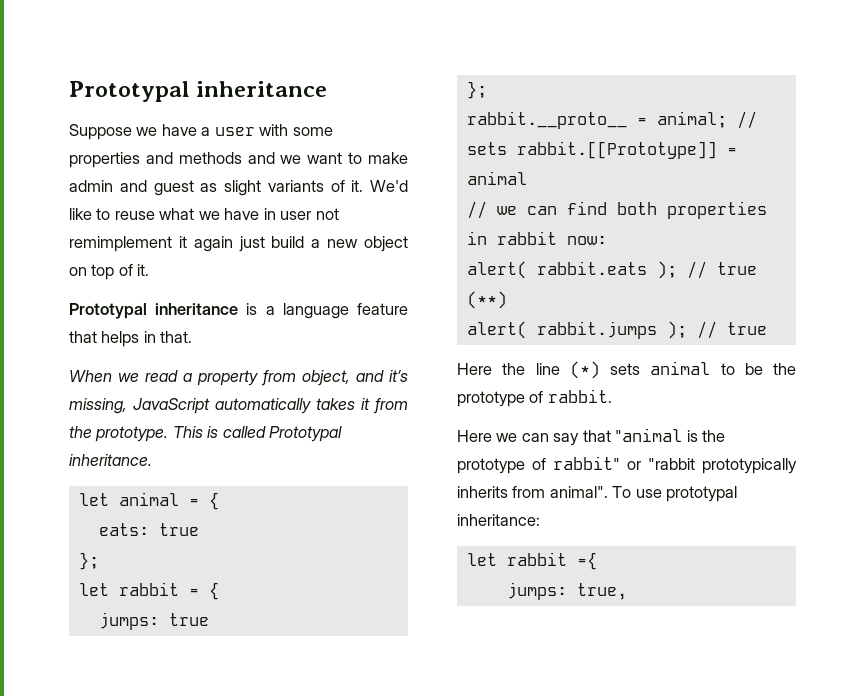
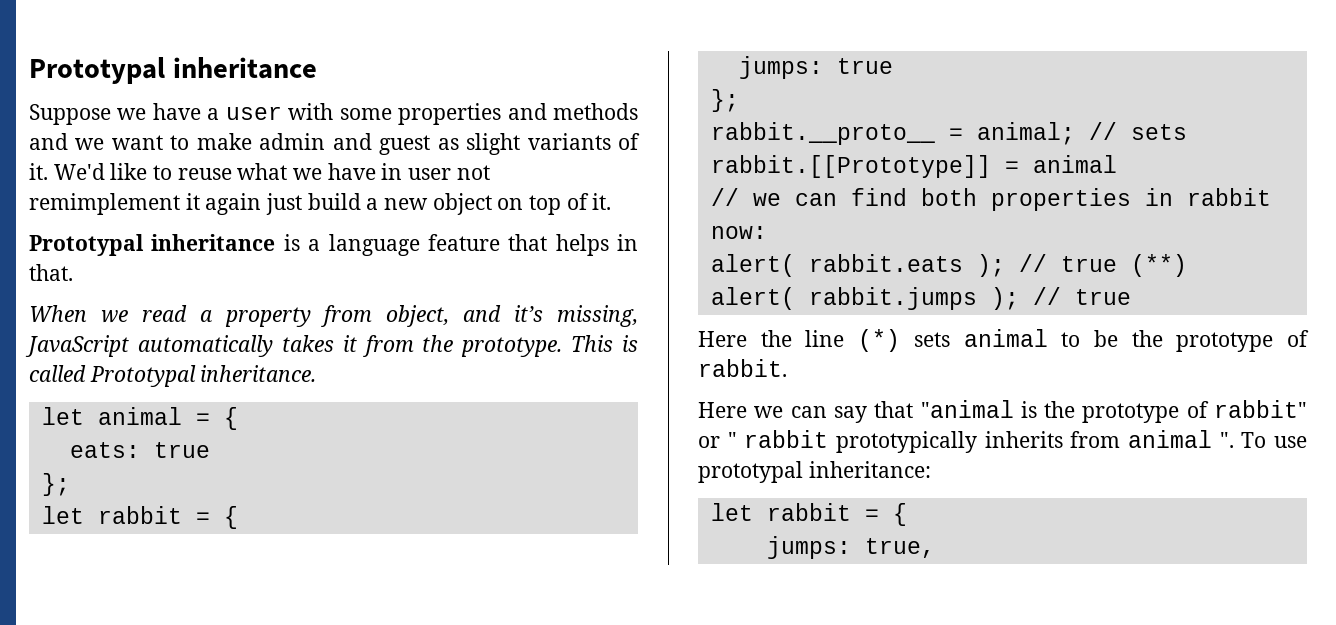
[648,458,695,470] "rabbit -> [727,430,829,448] " rabbit
[549,486,608,498] animal". -> [1128,430,1234,448] animal ".
[576,552,597,570] ={ -> [864,503,907,526] = {

